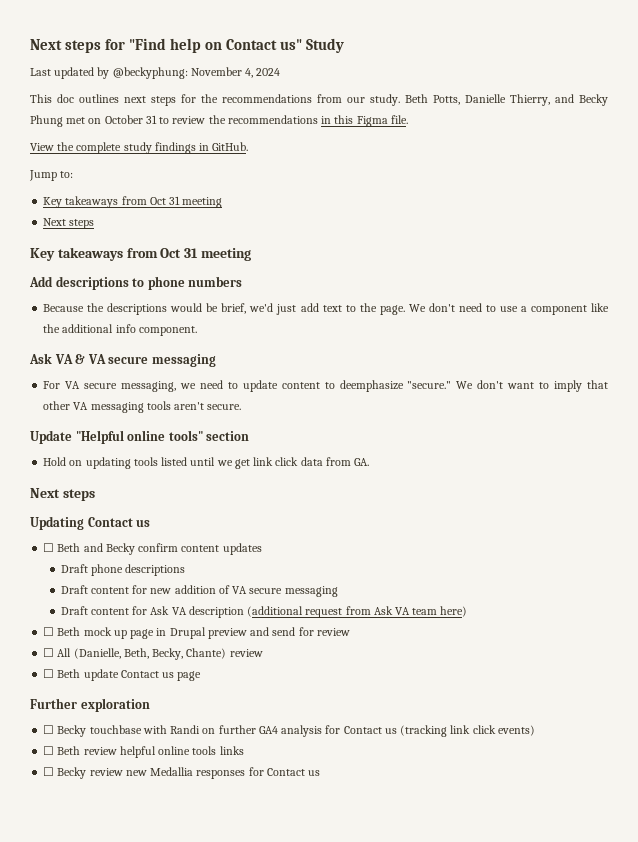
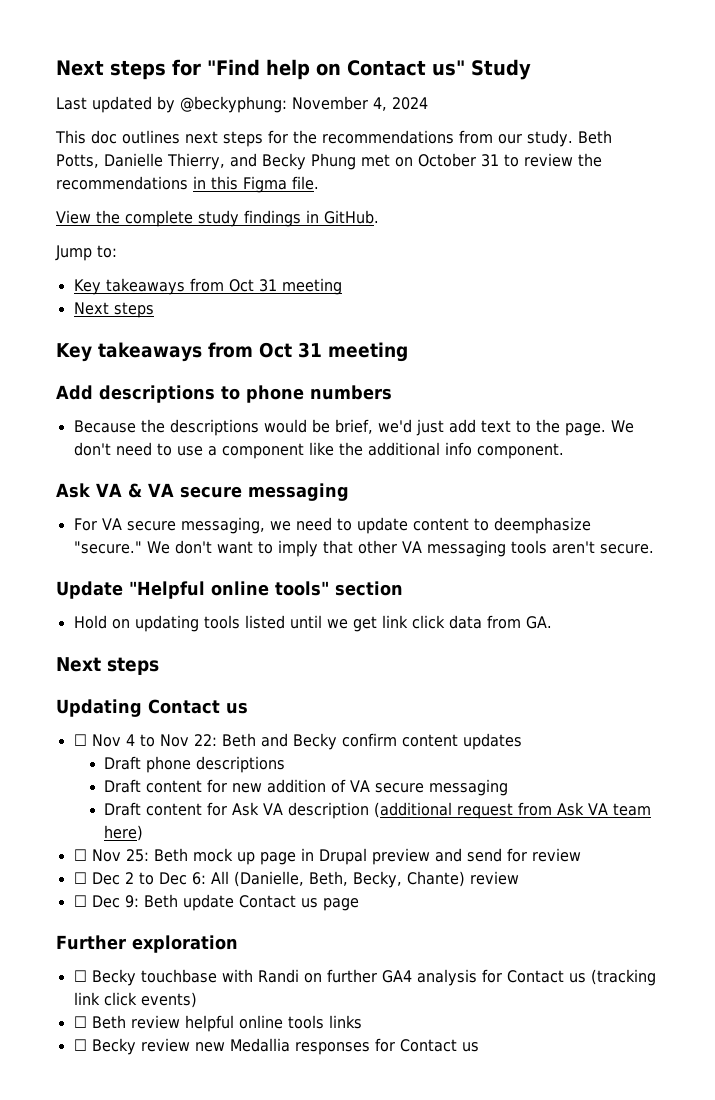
(55, 547) none -> [91,734,217,747] Nov 4 to Nov 22:
(55, 631) none -> [91,849,149,862] Nov 25:
(55, 652) none -> [91,872,206,885] Dec 2 to Dec 6:
(55, 673) none -> [91,895,139,908] Dec 9:

